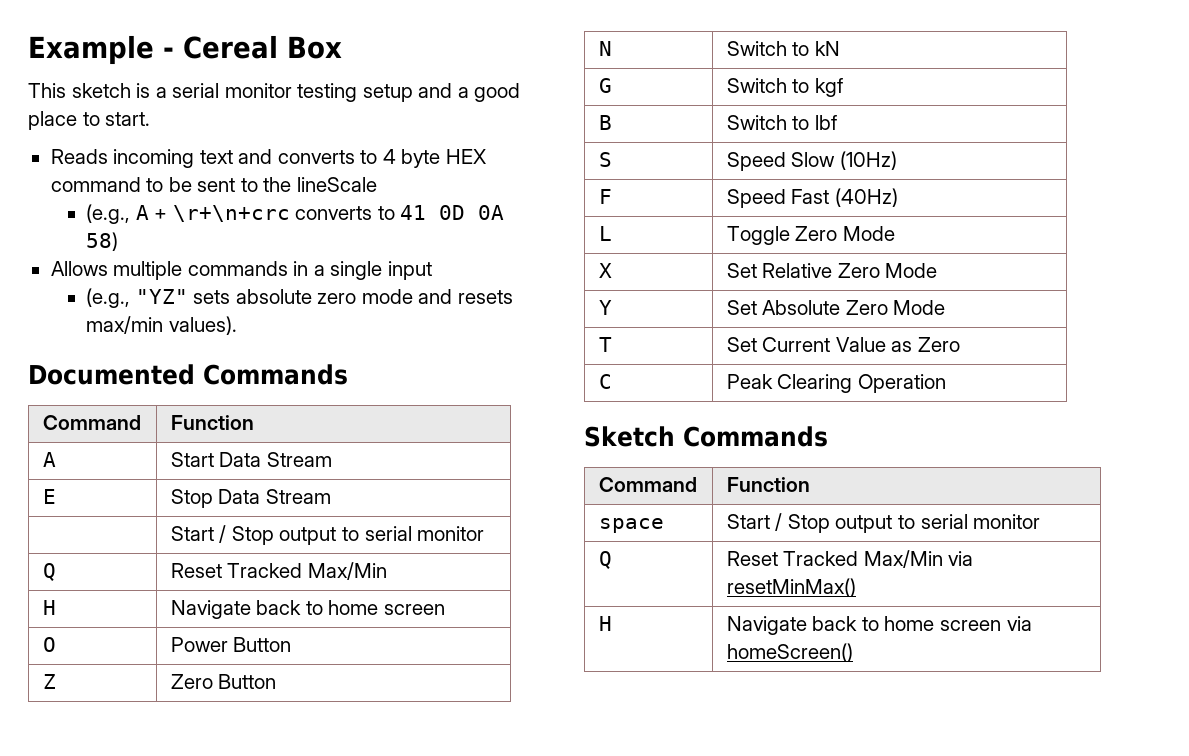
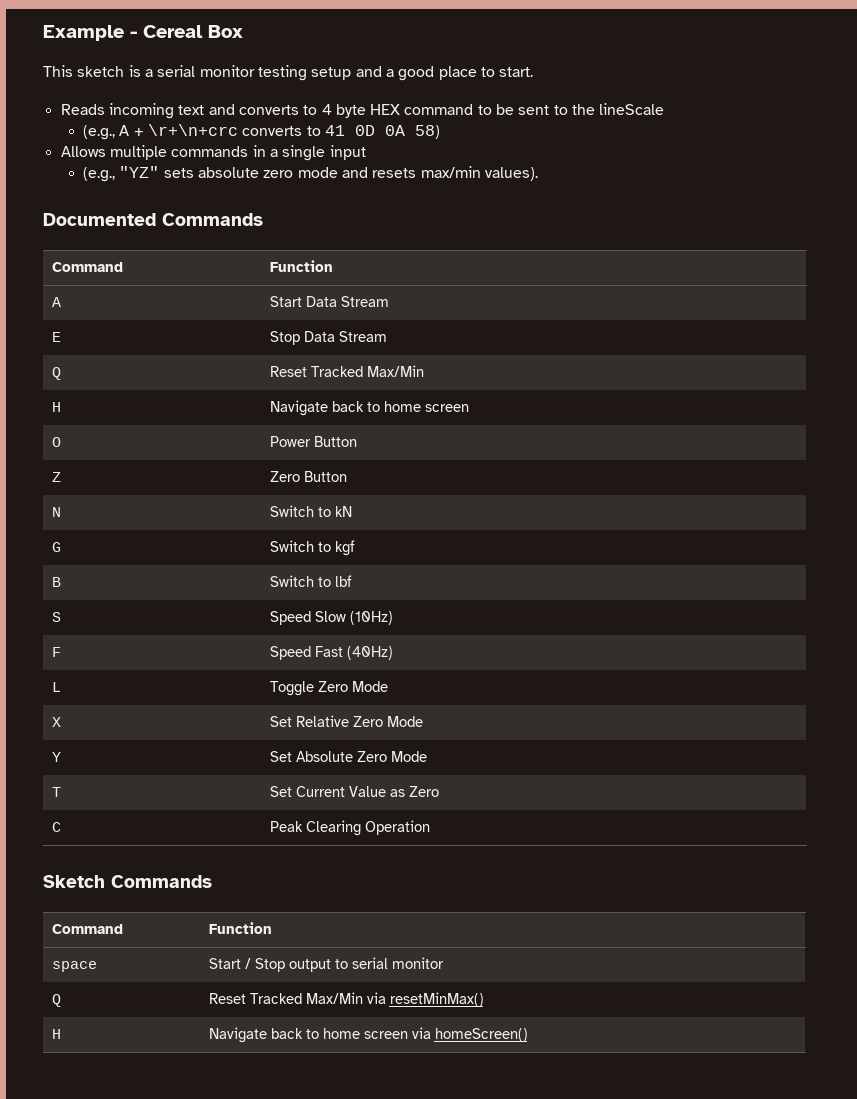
[170,525,485,545] // | Start / Stop output to serial monitor -> (387, 336) none

